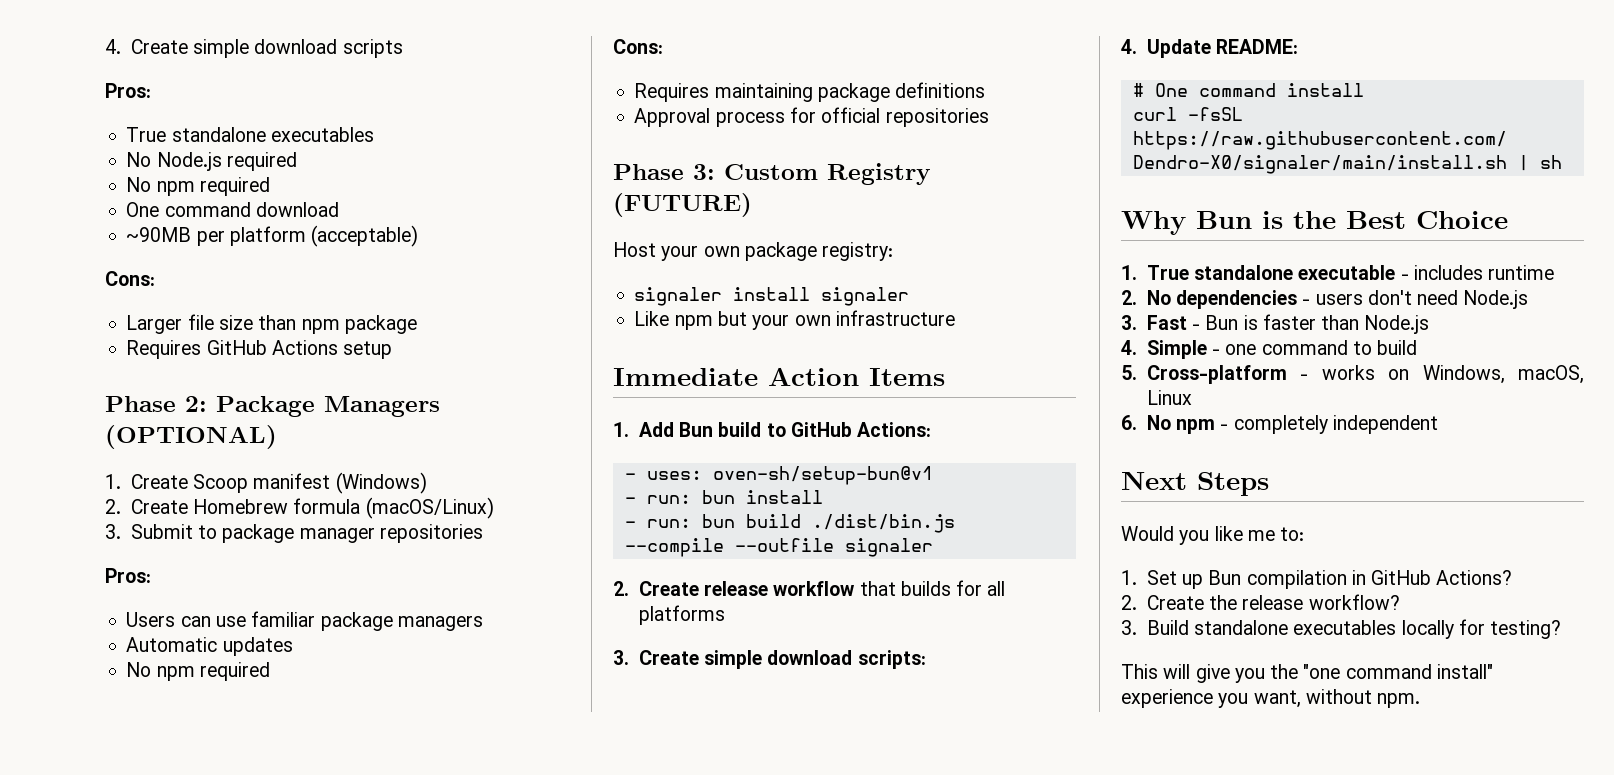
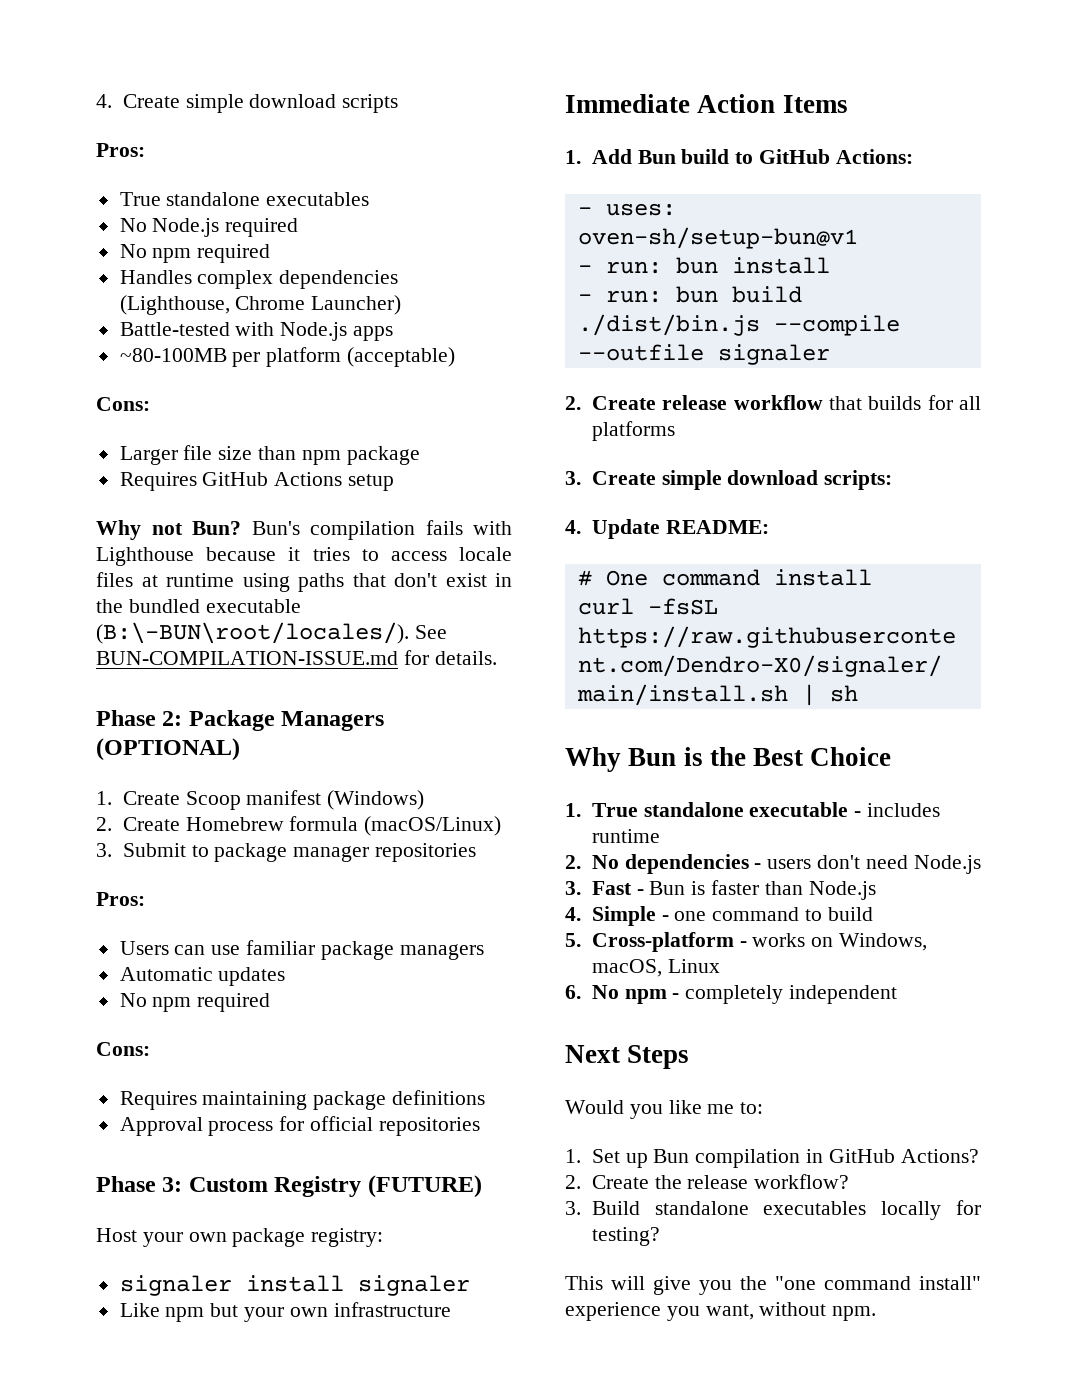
[126,202,339,217] [126,227,192,242] One command download // ~90MB -> [119,270,399,289] [119,295,402,315] [119,322,394,341] [119,348,227,362] Handles complex dependencies (Lighthouse, Chrome Launcher) // Battle-tested with Node.js apps // ~80-100MB
(393, 350) none -> [96,520,512,540] [96,547,512,566] [96,572,512,592] [96,599,301,613] [96,622,447,644] [96,650,497,665] // Why not Bun? Bun's compilation fails with Lighthouse because it tries to access locale files at runtime using paths that don't exist in the bundled executable (B:\-BUN\root/locales/). See BUN-COMPILATION-ISSUE.md for details.

